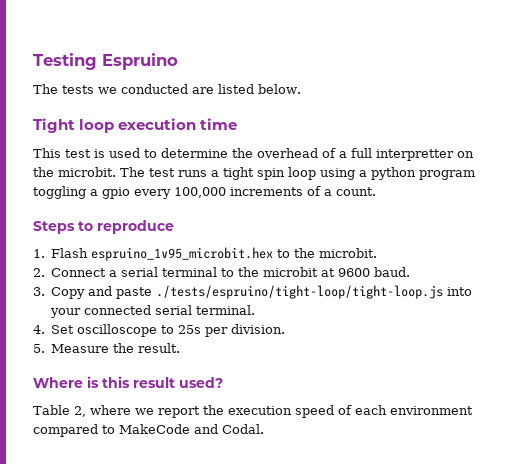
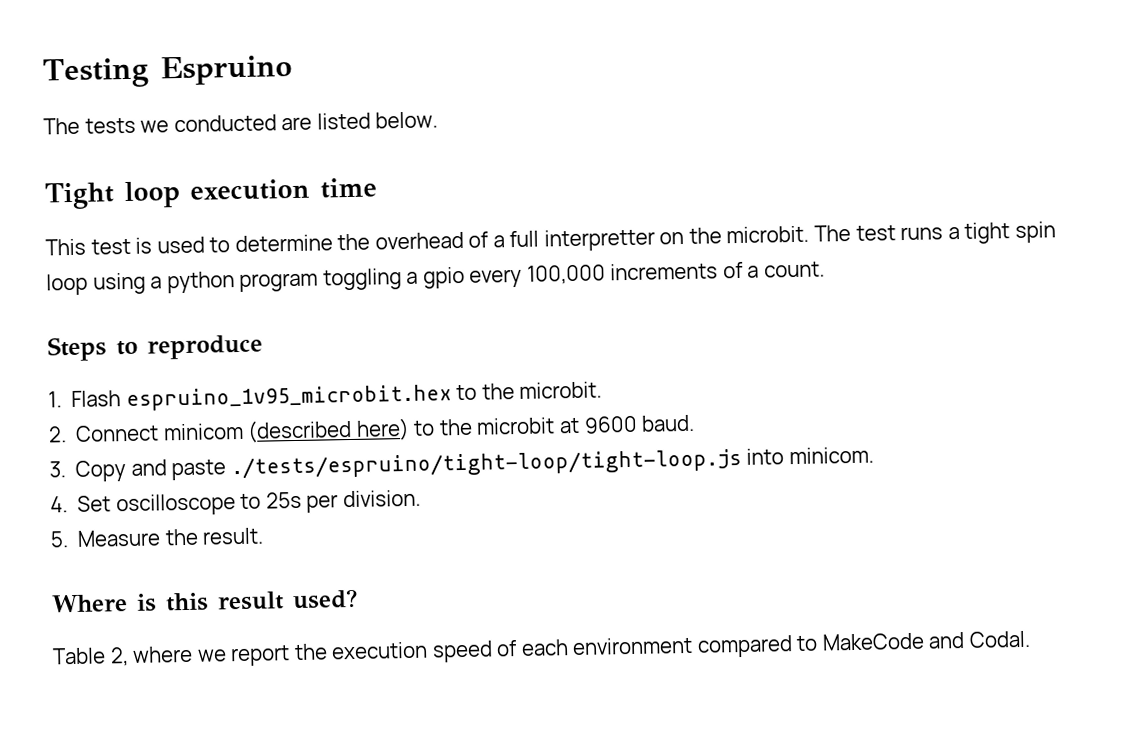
[109,267,218,277] a serial terminal -> [162,417,410,443] minicom (described here)
[50,305,256,318] your connected serial terminal. -> [788,446,874,465] minicom.

